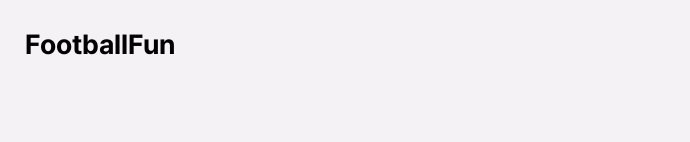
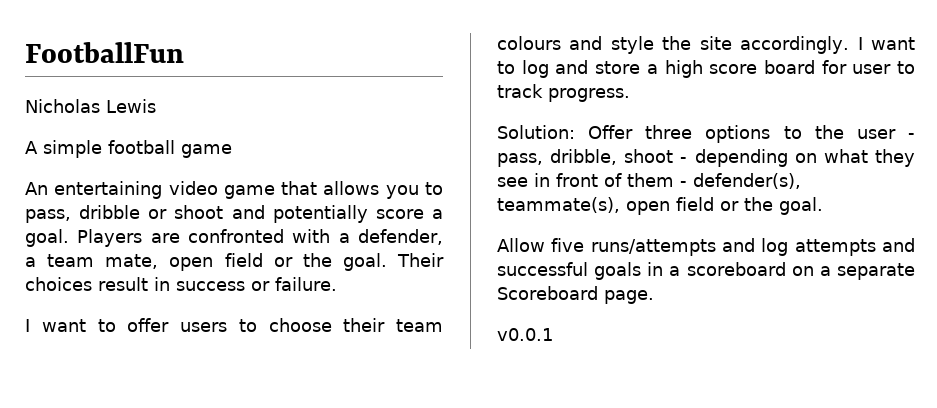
(175, 44) none -> [25,99,156,113] [25,140,232,158] [25,181,443,199] [25,205,443,223] [25,229,443,247] [25,253,444,271] [25,277,337,291] [25,318,443,332] [497,36,915,54] [497,60,915,78] [497,84,630,102] [497,125,916,143] [497,149,915,167] [497,173,801,189] [497,197,823,215] [497,238,915,256] [497,262,915,280] [497,286,654,304] [497,328,553,341] // Nicholas Lewis // A simple football game // An entertaining video game that allows you to pass, dribble or shoot and potentially score a goal. Players are confronted with a defender, a team mate, open field or the goal. Their choices result in success or failure. // I want to offer users to choose their team colours and style the site accordingly. I want to log and store a high score board for user to track progress. // Solution: Offer three options to the user - pass, dribble, shoot - depending on what they see in front of them - defender(s), teammate(s), open field or the goal. // Allow five runs/attempts and log attempts and successful goals in a scoreboard on a separate Scoreboard page. // v0.0.1

